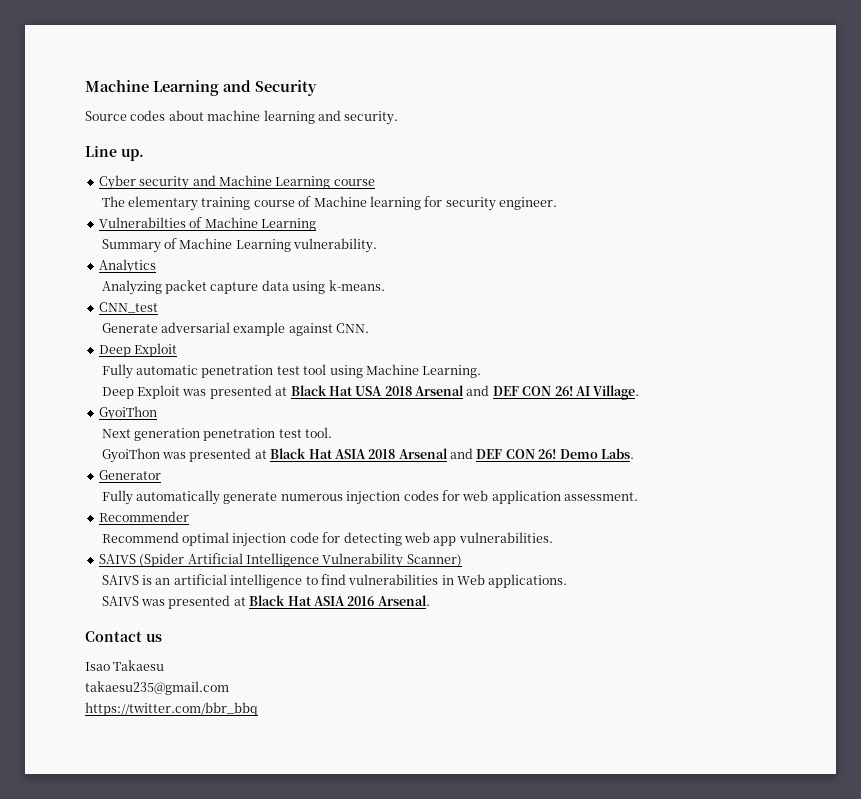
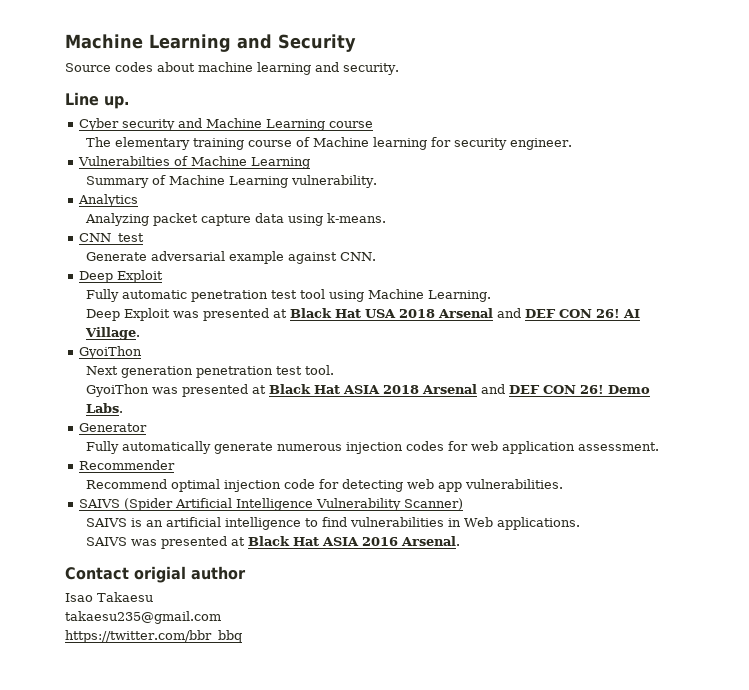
[146,633,162,642] us -> [134,566,246,583] origial author

